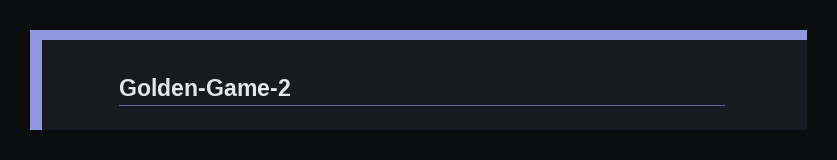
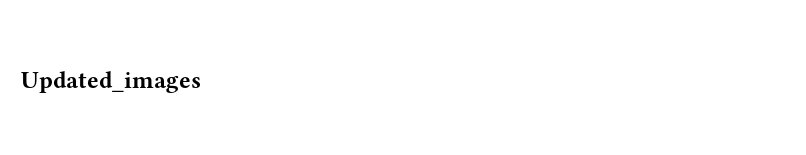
[119,78,291,96] Golden-Game-2 -> [21,71,201,93] Updated_images

